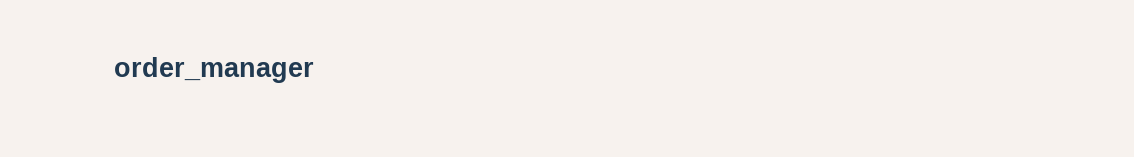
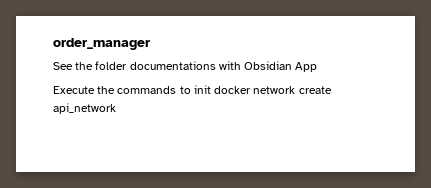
(314, 70) none -> [53,61,318,72] [53,85,332,94] [53,103,116,114] // See the folder documentations with Obsidian App // Execute the commands to init docker network create api_network

